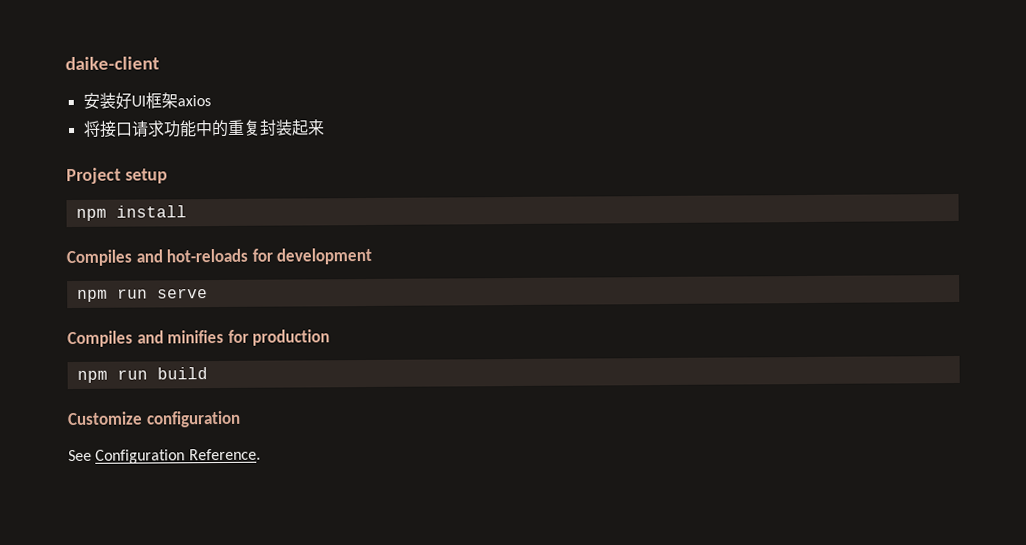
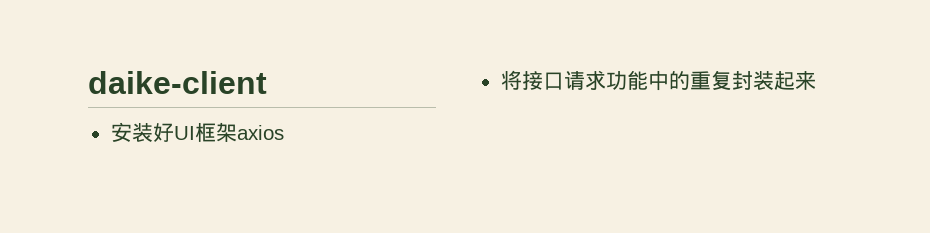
[66,167,168,185] [75,205,187,221] [66,247,373,267] [76,288,208,302] [67,329,331,348] [76,367,208,383] [67,410,241,428] [68,448,261,464] // Project setup // npm install // Compiles and hot-reloads for development // npm run serve // Compiles and minifies for production // npm run build // Customize configuration // See Configuration Reference. -> (816, 80) none

